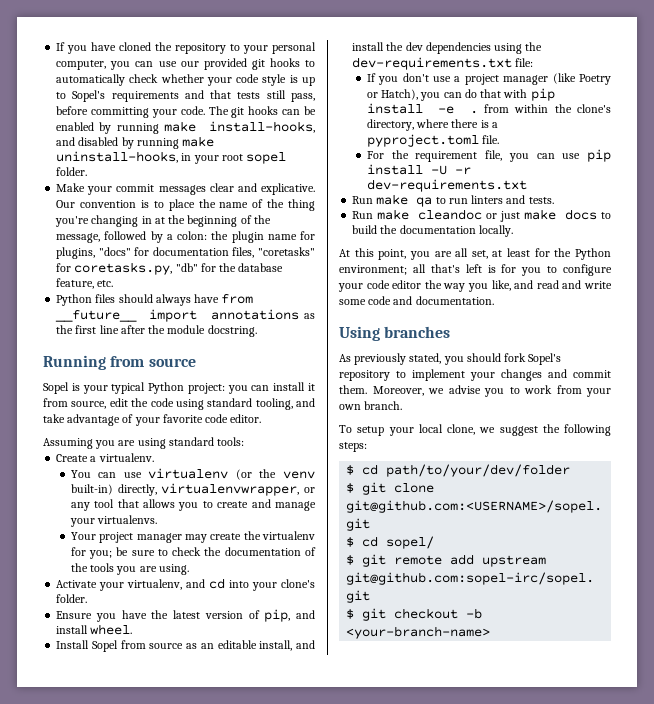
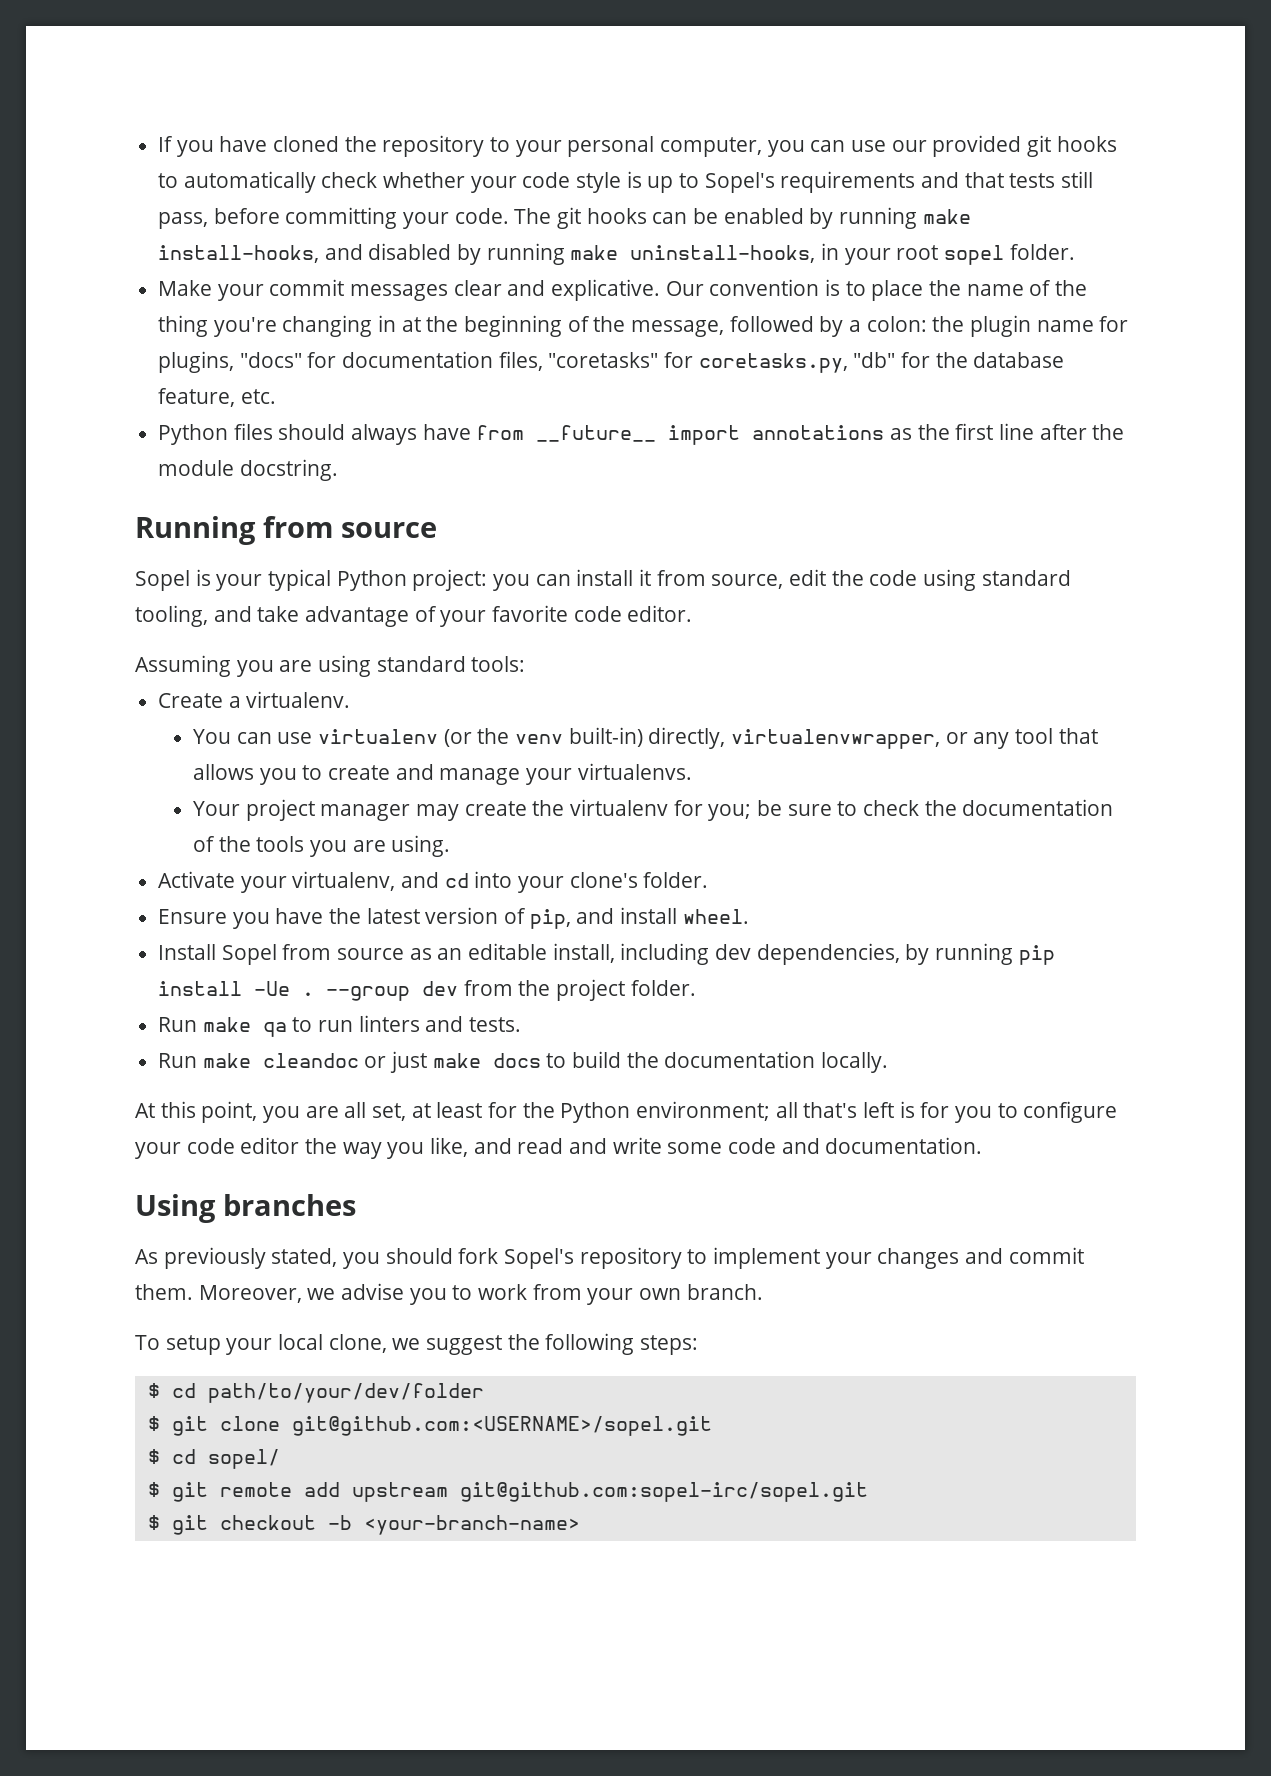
[296,640,315,649] [352,42,543,54] [352,57,534,70] [366,73,611,85] [366,88,555,101] [366,103,611,114] [366,119,498,131] [366,134,500,147] [366,149,611,162] [366,164,471,175] [366,179,527,192] and install the dev dependencies using the dev-requirements.txt file: // If you don't use a project manager (like Poetry or Hatch), you can do that with pip install -e . from within the clone's directory, where there is a pyproject.toml file. // For the requirement file, you can use pip install -U -r dev-requirements.txt -> [620,943,1055,965] [158,979,696,1001] including dev dependencies, by running pip install -Ue . --group dev from the project folder.

